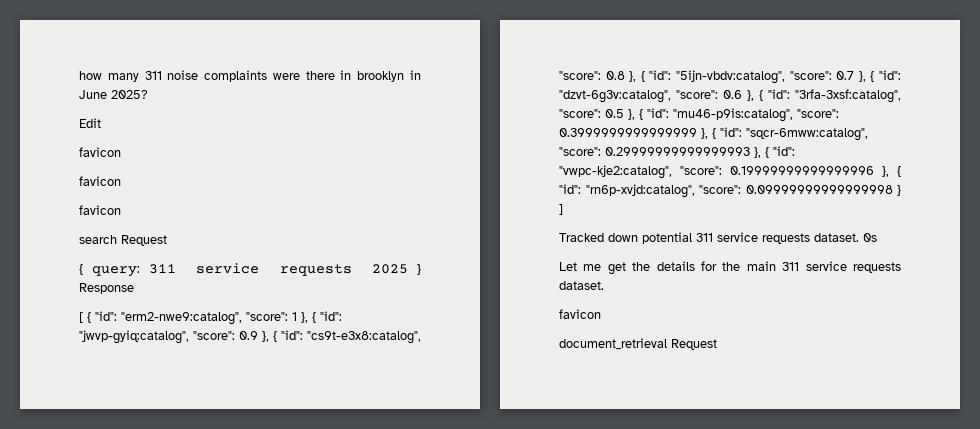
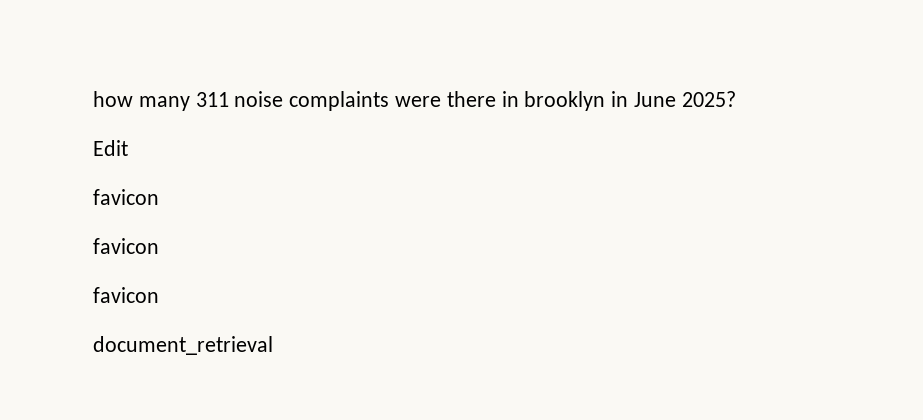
[79,235,167,246] [79,263,422,277] [79,283,134,294] [79,311,342,325] [79,330,421,344] [559,70,901,84] [559,89,901,103] [559,108,839,122] [559,127,868,141] [559,146,795,158] [559,165,901,179] [559,184,901,198] [559,204,563,215] [559,232,877,244] [559,261,901,275] [559,281,604,290] [559,309,601,319] // search Request // { query: 311 service requests 2025 } Response // [ { "id": "erm2-nwe9:catalog", "score": 1 }, { "id": "jwvp-gyiq:catalog", "score": 0.9 }, { "id": "cs9t-e3x8:catalog", "score": 0.8 }, { "id": "5ijn-vbdv:catalog", "score": 0.7 }, { "id": "dzvt-6g3v:catalog", "score": 0.6 }, { "id": "3rfa-3xsf:catalog", "score": 0.5 }, { "id": "mu46-p9is:catalog", "score": 0.3999999999999999 }, { "id": "sqcr-6mww:catalog", "score": 0.29999999999999993 }, { "id": "vwpc-kje2:catalog", "score": 0.19999999999999996 }, { "id": "rn6p-xvjd:catalog", "score": 0.09999999999999998 } ] // Tracked down potential 311 service requests dataset. 0s // Let me get the details for the main 311 service requests dataset. // favicon -> (159, 295) none
[671,339,717,350] Request -> (273, 345) none

